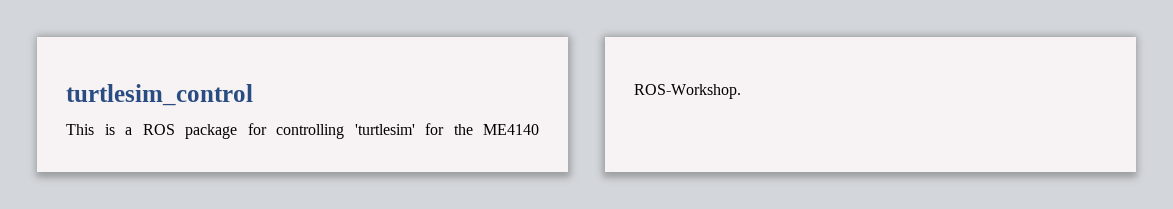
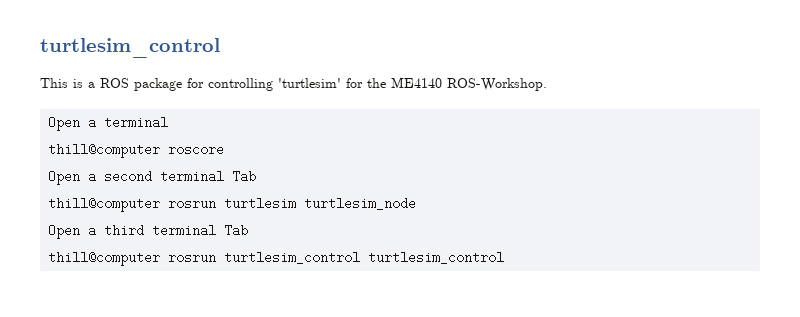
(741, 91) none -> [48,116,169,131] [48,143,225,158] [48,170,257,185] [48,197,417,212] [48,224,249,239] [48,251,505,266] // Open a terminal // thill@computer roscore // Open a second terminal Tab // thill@computer rosrun turtlesim turtlesim_node // Open a third terminal Tab // thill@computer rosrun turtlesim_control turtlesim_control

